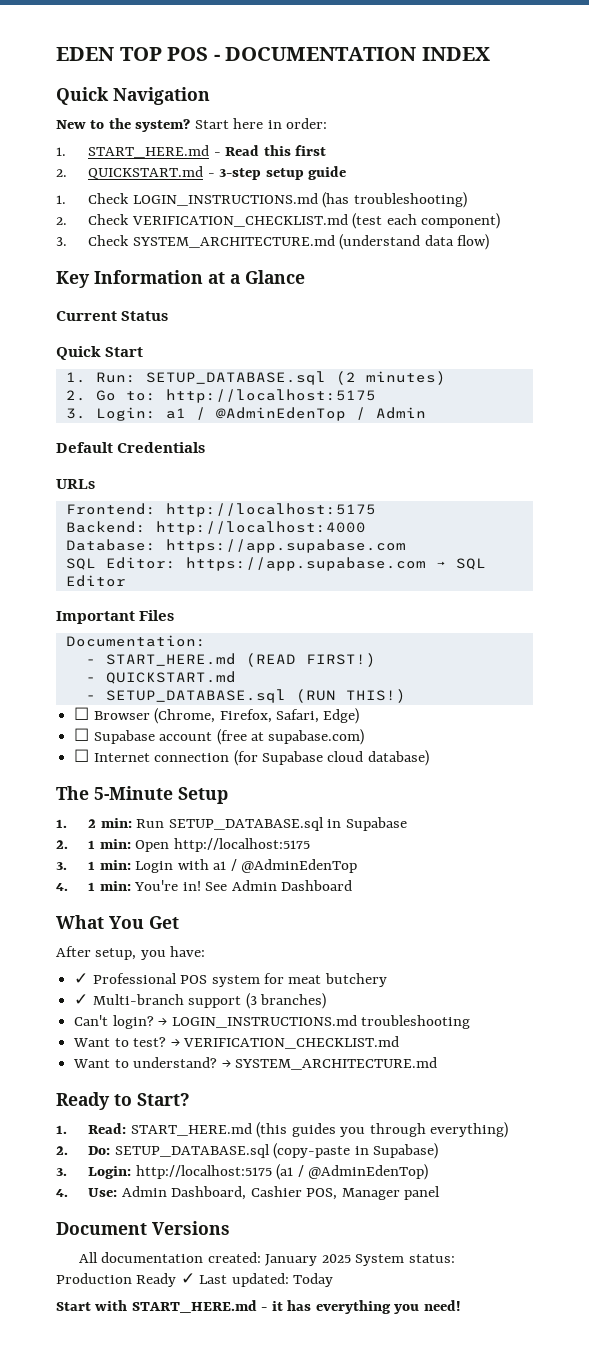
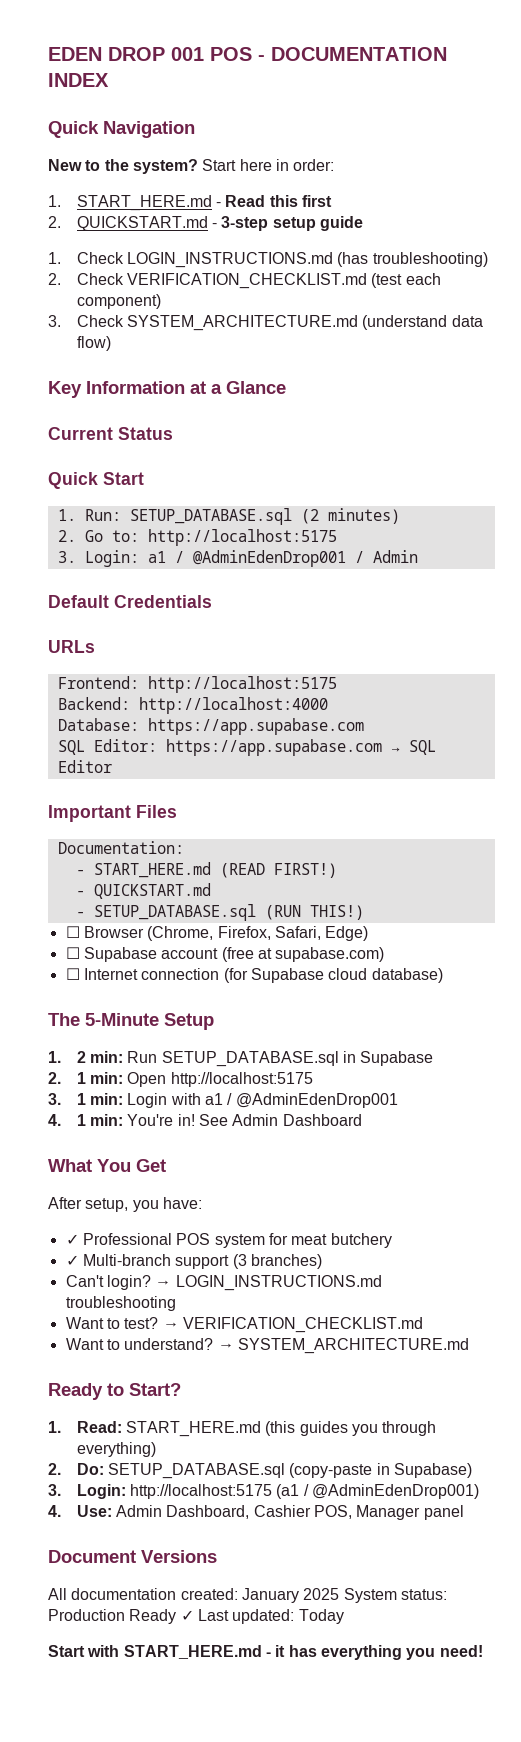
[119,47,162,61] TOP -> [108,47,204,61] DROP 001
[215,407,346,421] @AdminEdenTop -> [192,550,346,567] @AdminEdenDrop001
[241,859,358,873] @AdminEdenTop -> [235,1093,398,1108] @AdminEdenDrop001
[308,1164,429,1180] @AdminEdenTop) -> [312,1484,480,1499] @AdminEdenDrop001)

